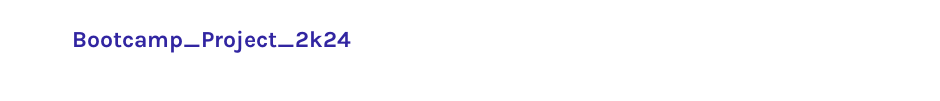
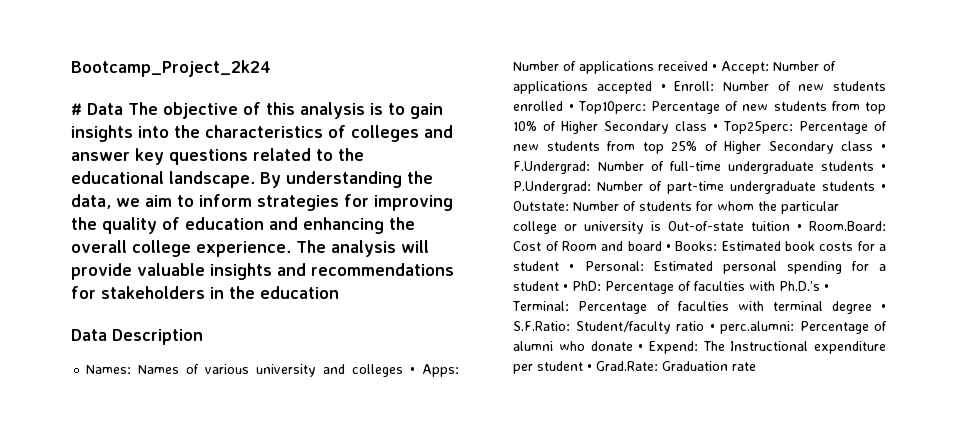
(351, 41) none -> [71,102,443,119] [71,125,453,142] [71,148,364,165] [71,171,433,188] [71,194,453,211] [71,217,415,234] [71,240,429,257] [71,263,454,280] [71,286,339,299] [71,329,203,345] [86,364,459,377] [513,61,837,74] [513,81,886,94] [513,101,886,114] [513,121,887,134] [513,141,886,154] [513,161,886,174] [513,181,886,194] [513,201,840,214] [513,221,886,234] [513,241,886,251] [513,261,886,274] [513,281,830,294] [512,301,886,314] [513,321,887,334] [513,341,886,354] [513,361,757,374] // # Data The objective of this analysis is to gain insights into the characteristics of colleges and answer key questions related to the educational landscape. By understanding the data, we aim to inform strategies for improving the quality of education and enhancing the overall college experience. The analysis will provide valuable insights and recommendations for stakeholders in the education // Data Description // Names: Names of various university and colleges • Apps: Number of applications received • Accept: Number of applications accepted • Enroll: Number of new students enrolled • Top10perc: Percentage of new students from top 10% of Higher Secondary class • Top25perc: Percentage of new students from top 25% of Higher Secondary class • F.Undergrad: Number of full-time undergraduate students • P.Undergrad: Number of part-time undergraduate students • Outstate: Number of students for whom the particular college or university is Out-of-state tuition • Room.Board: Cost of Room and board • Books: Estimated book costs for a student • Personal: Estimated personal spending for a student • PhD: Percentage of faculties with Ph.D.’s • Terminal: Percentage of faculties with terminal degree • S.F.Ratio: Student/faculty ratio • perc.alumni: Percentage of alumni who donate • Expend: The Instructional expenditure per student • Grad.Rate: Graduation rate

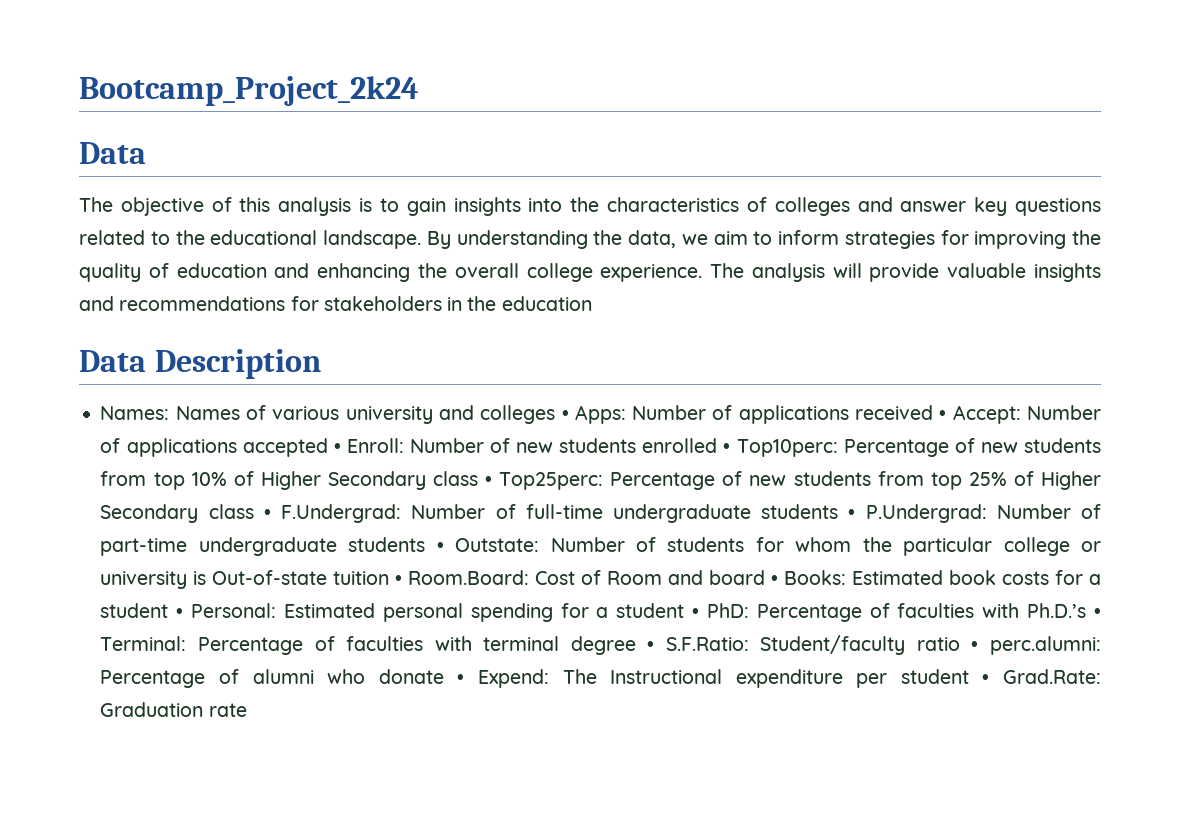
[71,103,123,115] # Data -> [79,142,146,164] Data //

